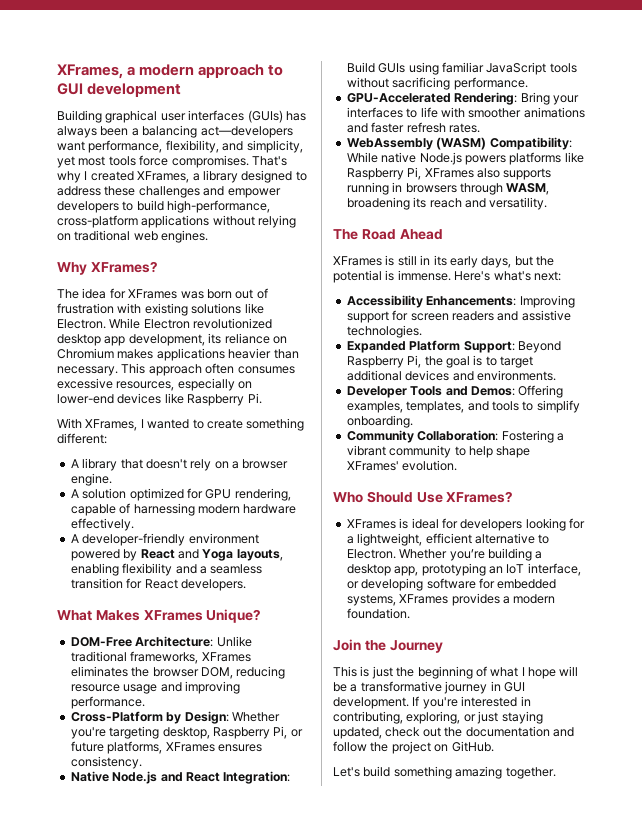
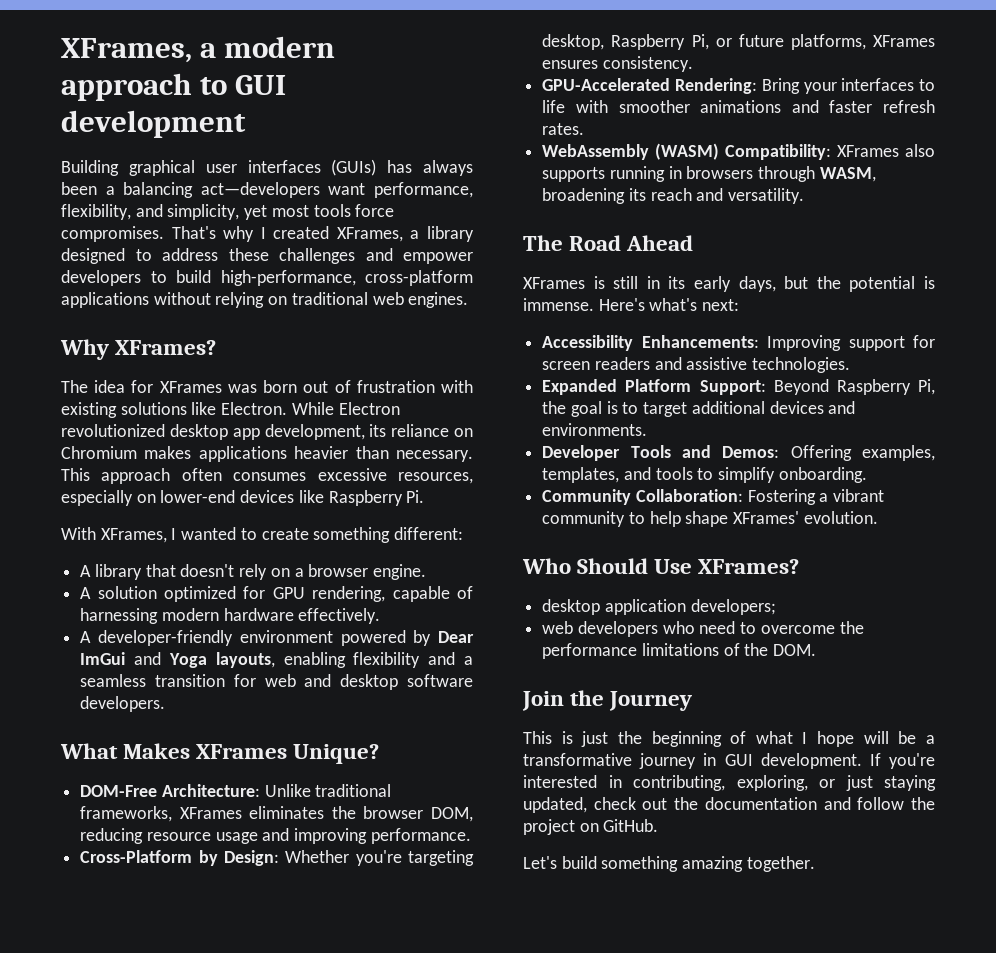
[140,549,175,559] React -> [438,631,474,643] [80,652,126,665] Dear ImGui
[144,579,178,589] React -> [264,674,473,690] web and desktop software
[70,771,291,784] [346,62,577,75] [346,77,528,90] // Native Node.js and React Integration: Build GUIs using familiar JavaScript tools without sacrificing performance. -> (693, 64) none
[346,152,584,165] [346,167,422,180] While native Node.js powers platforms like Raspberry Pi, -> (832, 152) none
[346,518,585,531] [346,533,550,546] [346,548,543,561] [346,563,581,576] [346,578,557,591] [346,593,556,606] [346,608,410,619] XFrames is ideal for developers looking for a lightweight, efficient alternative to Electron. Whether you’re building a desktop app, prototyping an IoT interface, or developing software for embedded systems, XFrames provides a modern foundation. -> [542,599,776,615] [542,621,864,637] [542,643,817,659] desktop application developers; // web developers who need to overcome the performance limitations of the DOM.

